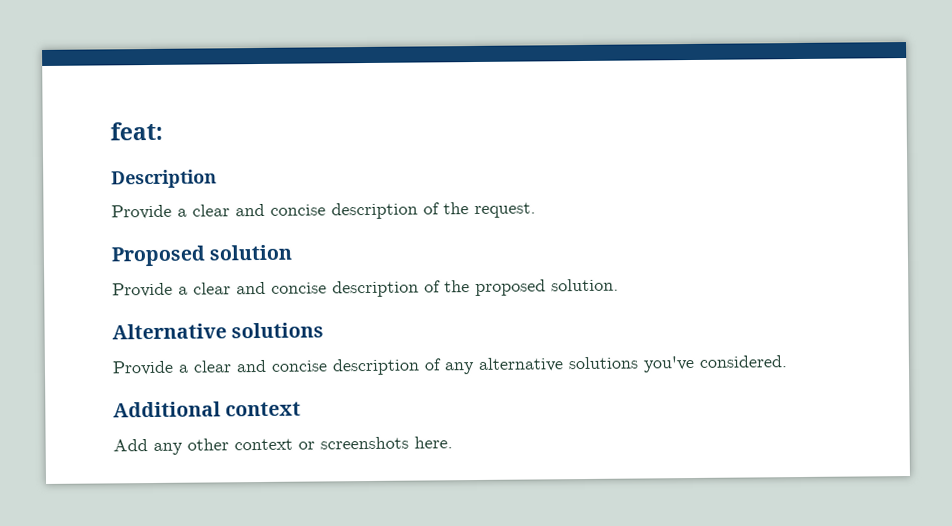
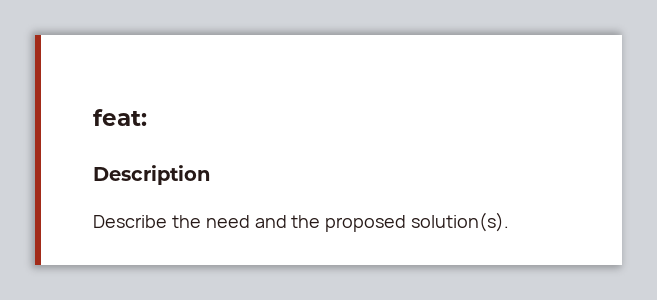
[111,202,536,220] [111,244,293,267] [112,278,619,298] [112,322,325,340] [112,355,787,376] [113,401,302,418] [113,436,453,455] Provide a clear and concise description of the request. // Proposed solution // Provide a clear and concise description of the proposed solution. // Alternative solutions // Provide a clear and concise description of any alternative solutions you've considered. // Additional context // Add any other context or screenshots here. -> [93,212,510,232] Describe the need and the proposed solution(s).

